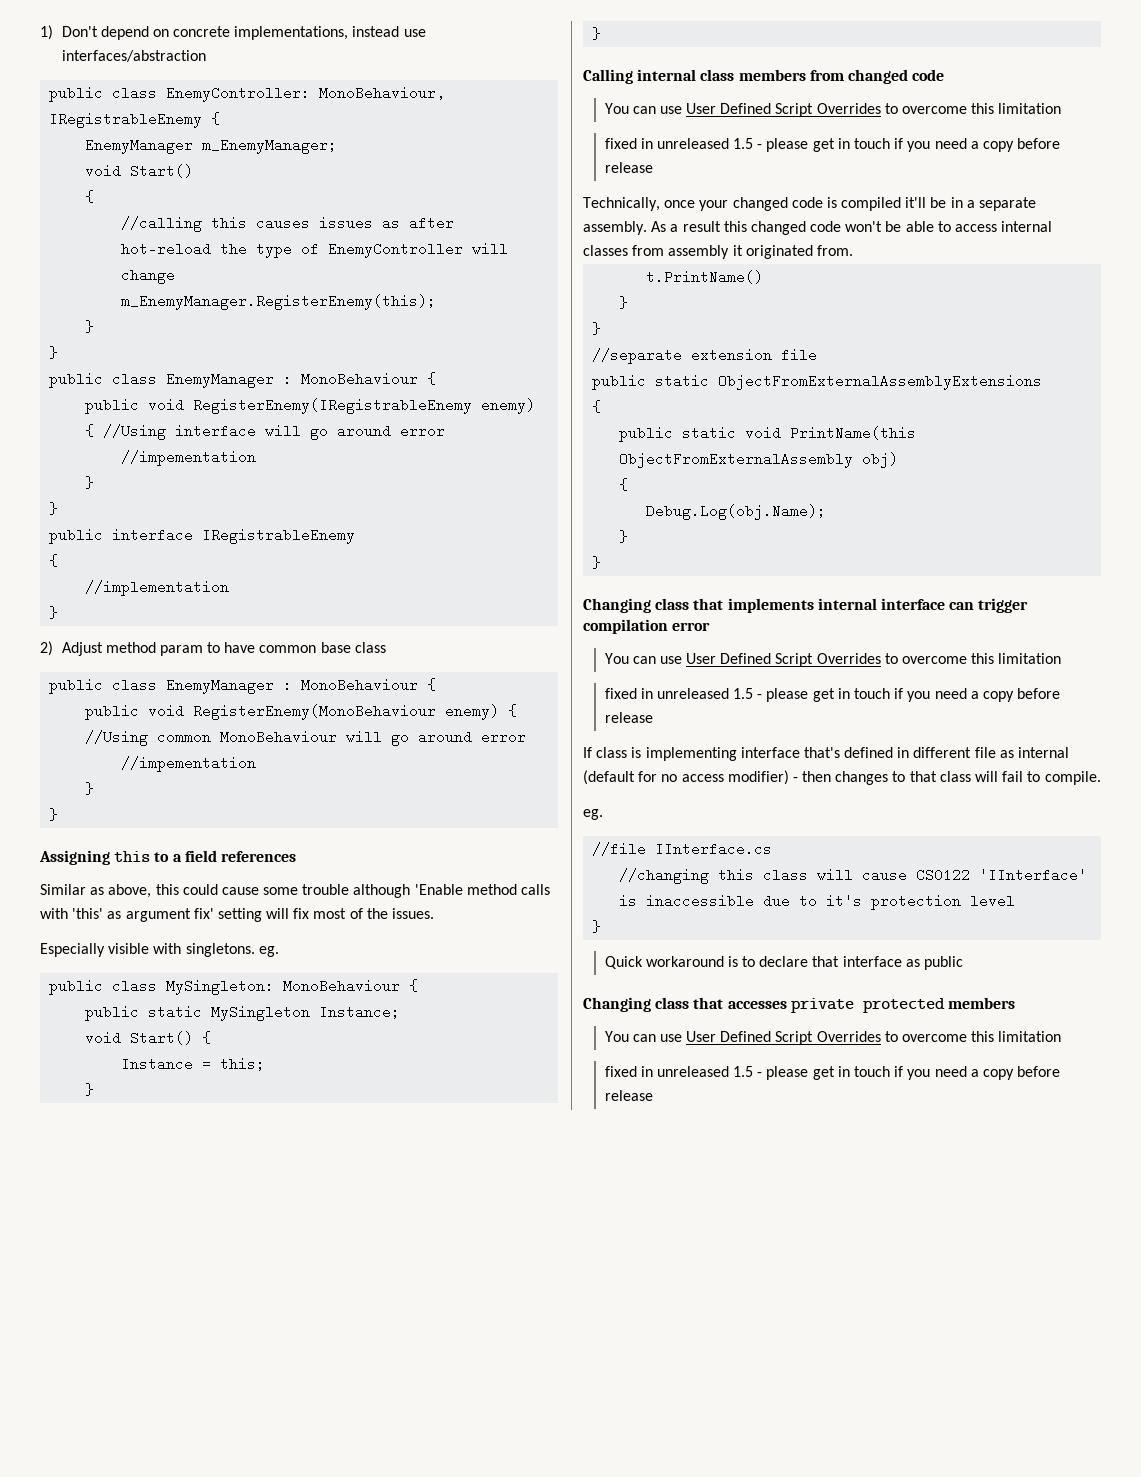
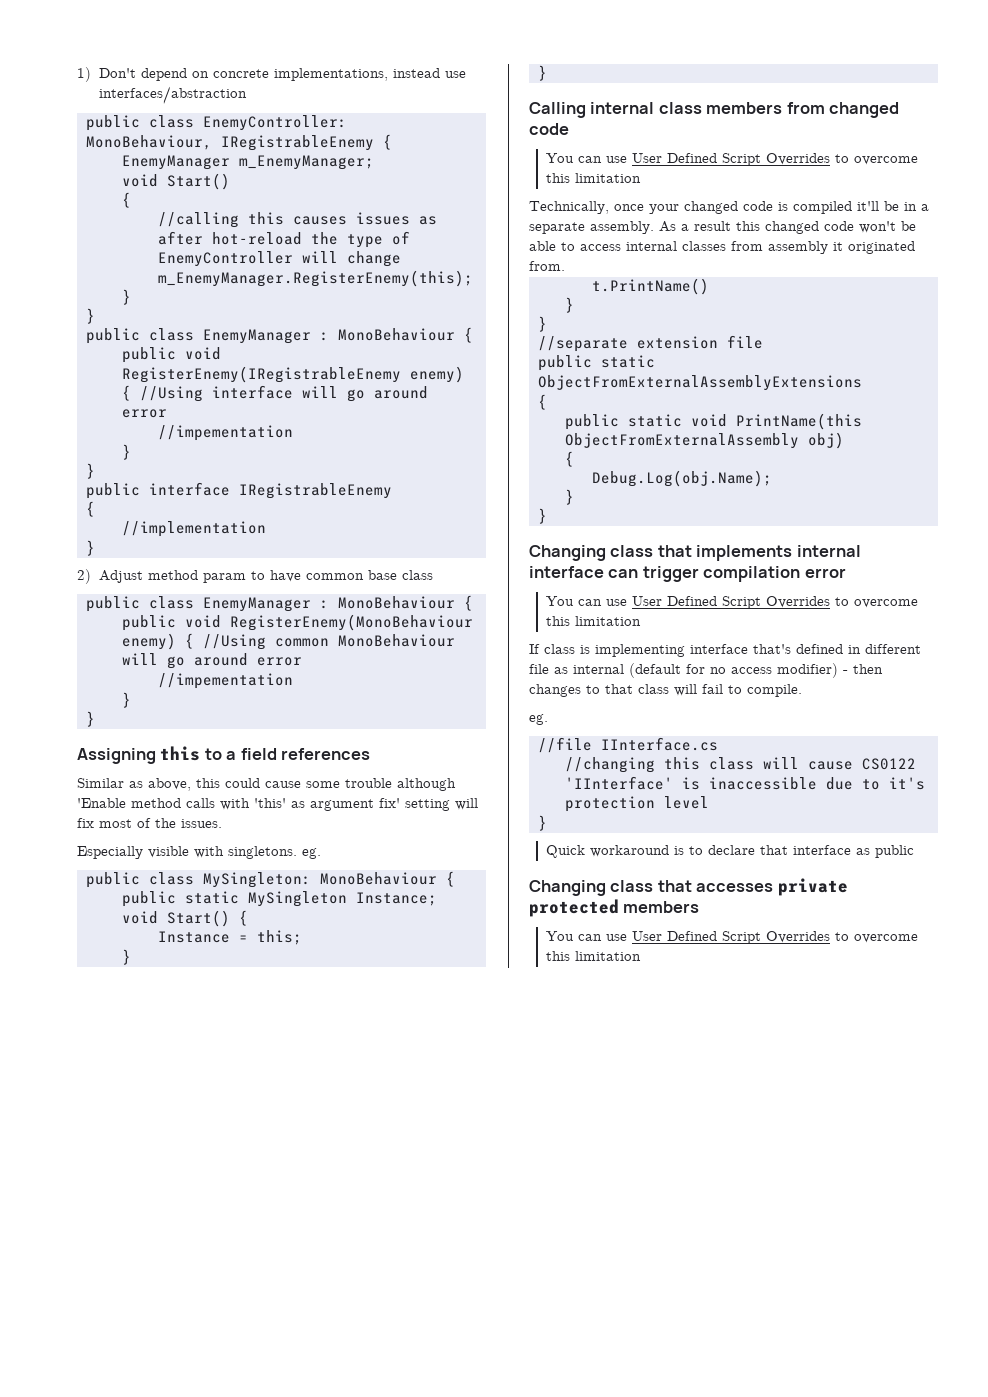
[604,138,1061,152] [604,162,653,173] // fixed in unreleased 1.5 - please get in touch if you need a copy before release -> (642, 178) none
[604,688,1061,702] [604,712,653,723] // fixed in unreleased 1.5 - please get in touch if you need a copy before release -> (642, 621) none
[604,1066,1061,1080] [604,1090,653,1101] // fixed in unreleased 1.5 - please get in touch if you need a copy before release -> (642, 956) none

